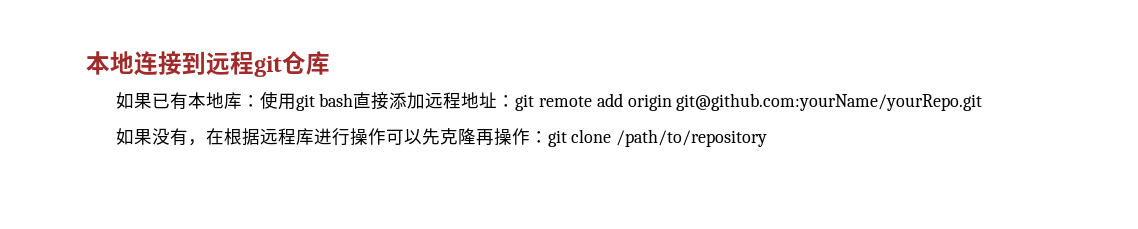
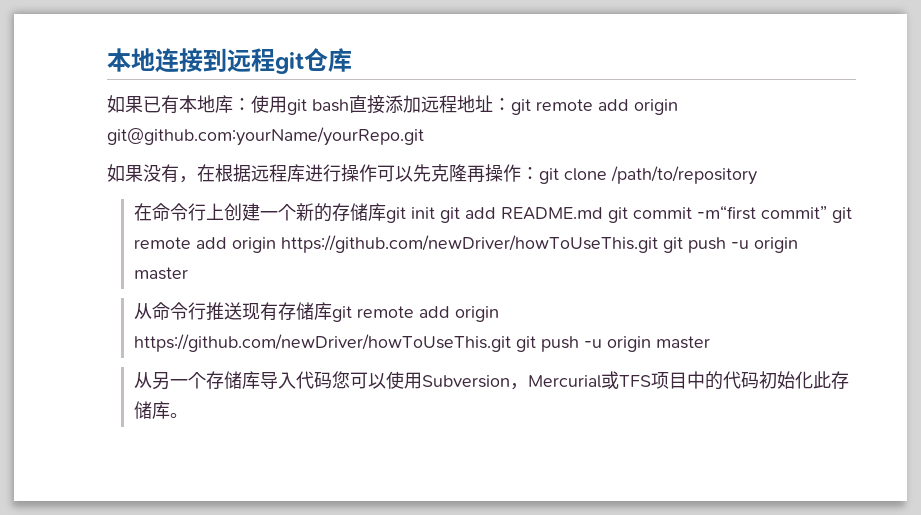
(768, 138) none -> [133,203,852,223] [133,235,798,253] [133,267,188,280] [133,302,499,322] [133,334,710,352] [133,371,849,390] [133,401,188,419] // 在命令行上创建一个新的存储库git init git add README.md git commit -m“first commit” git remote add origin https://github.com/newDriver/howToUseThis.git git push -u origin master // 从命令行推送现有存储库git remote add origin https://github.com/newDriver/howToUseThis.git git push -u origin master // 从另一个存储库导入代码您可以使用Subversion，Mercurial或TFS项目中的代码初始化此存储库。

